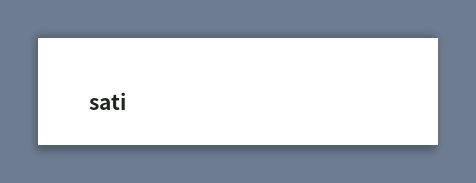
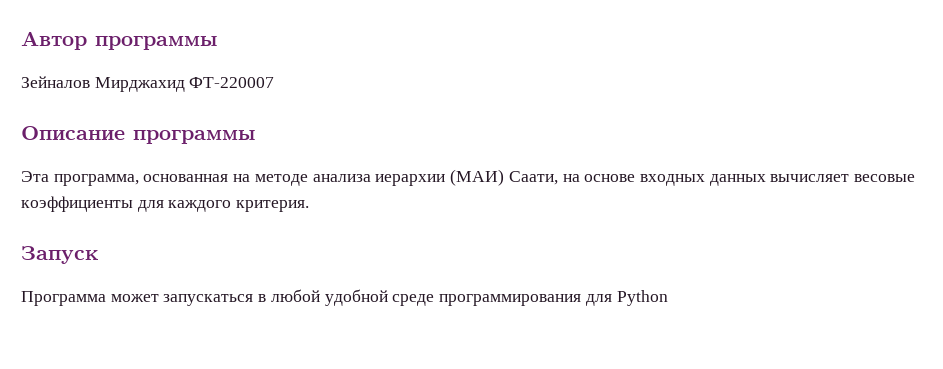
[89,92,126,110] sati -> [21,31,217,50] [21,76,275,92] [21,126,255,144] [21,169,916,186] [21,196,310,212] [21,246,98,264] [21,289,668,306] Автор программы // Зейналов Мирджахид ФТ-220007 // Описание программы // Эта программа, основанная на методе анализа иерархии (МАИ) Саати, на основе входных данных вычисляет весовые коэффициенты для каждого критерия. // Запуск // Программа может запускаться в любой удобной среде программирования для Python

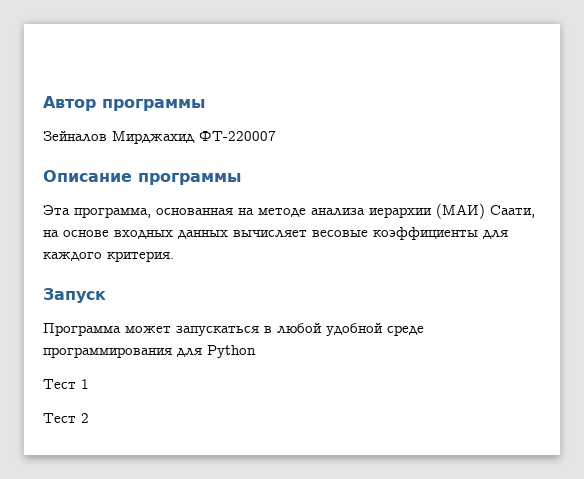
(668, 298) none -> [43,379,89,389] [43,413,89,423] // Тест 1 // Тест 2

